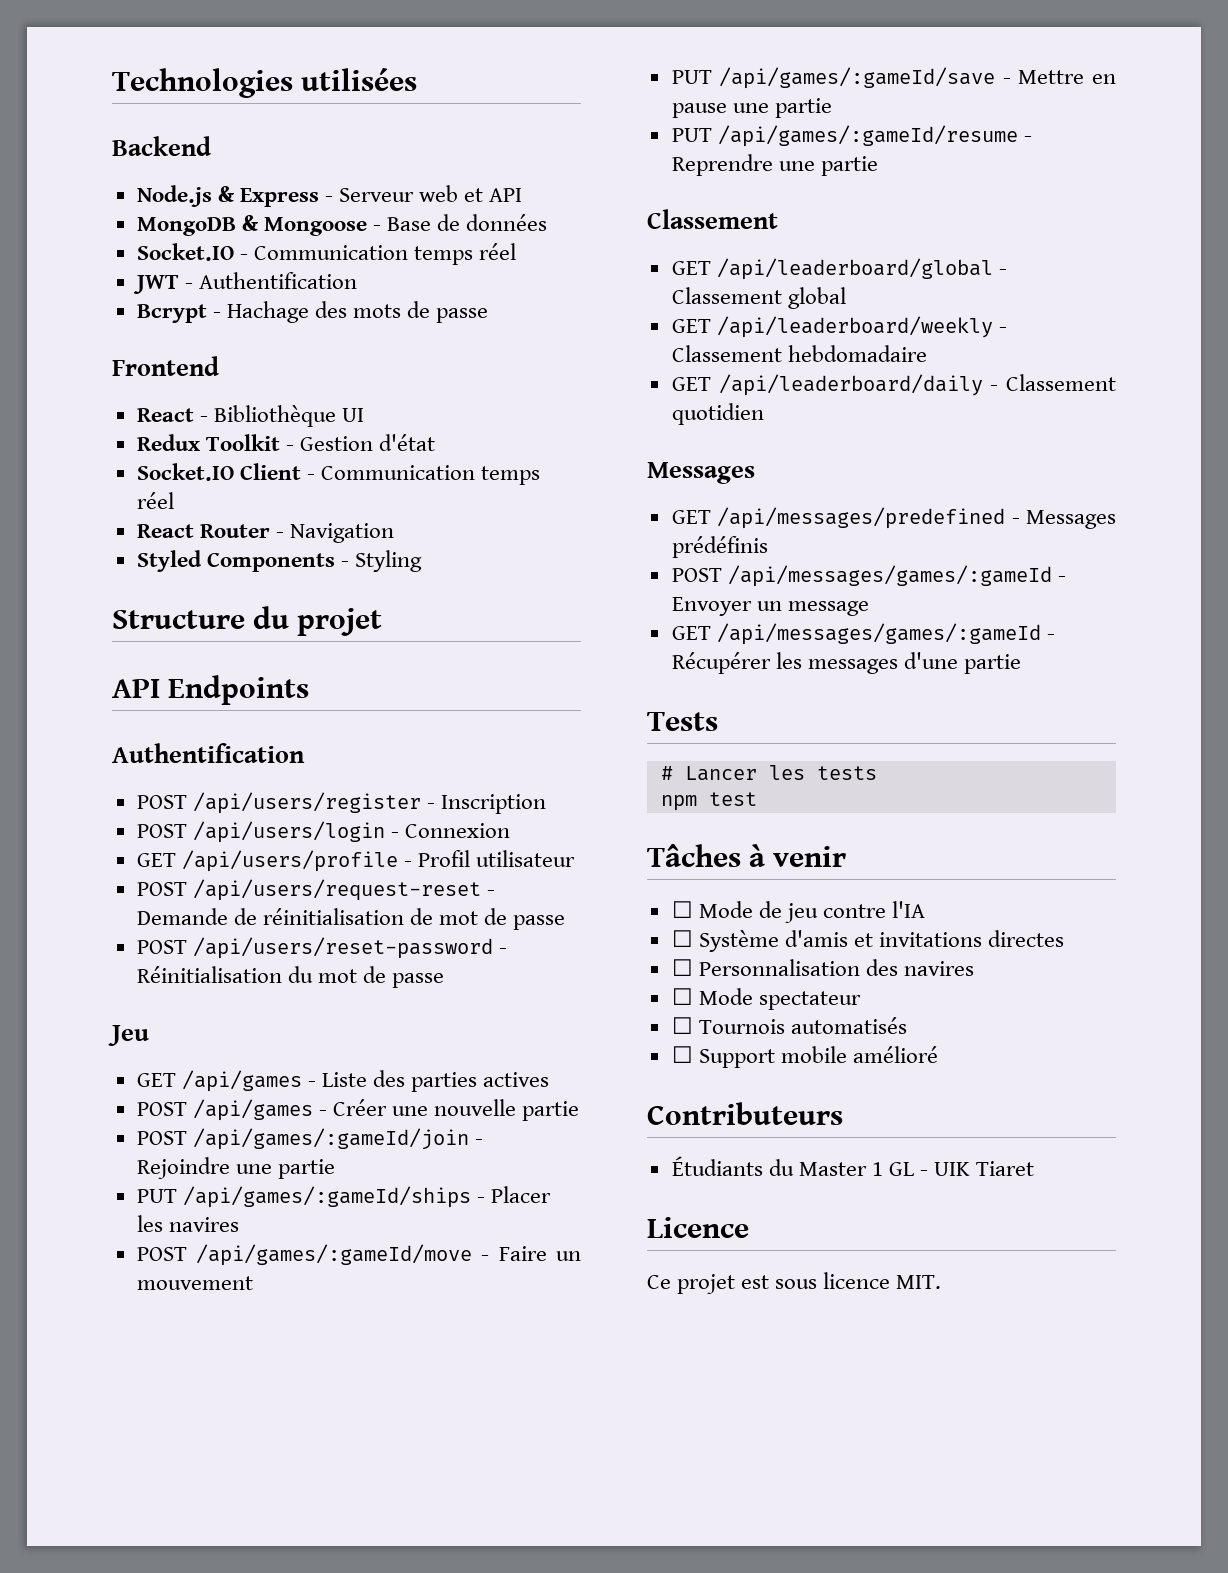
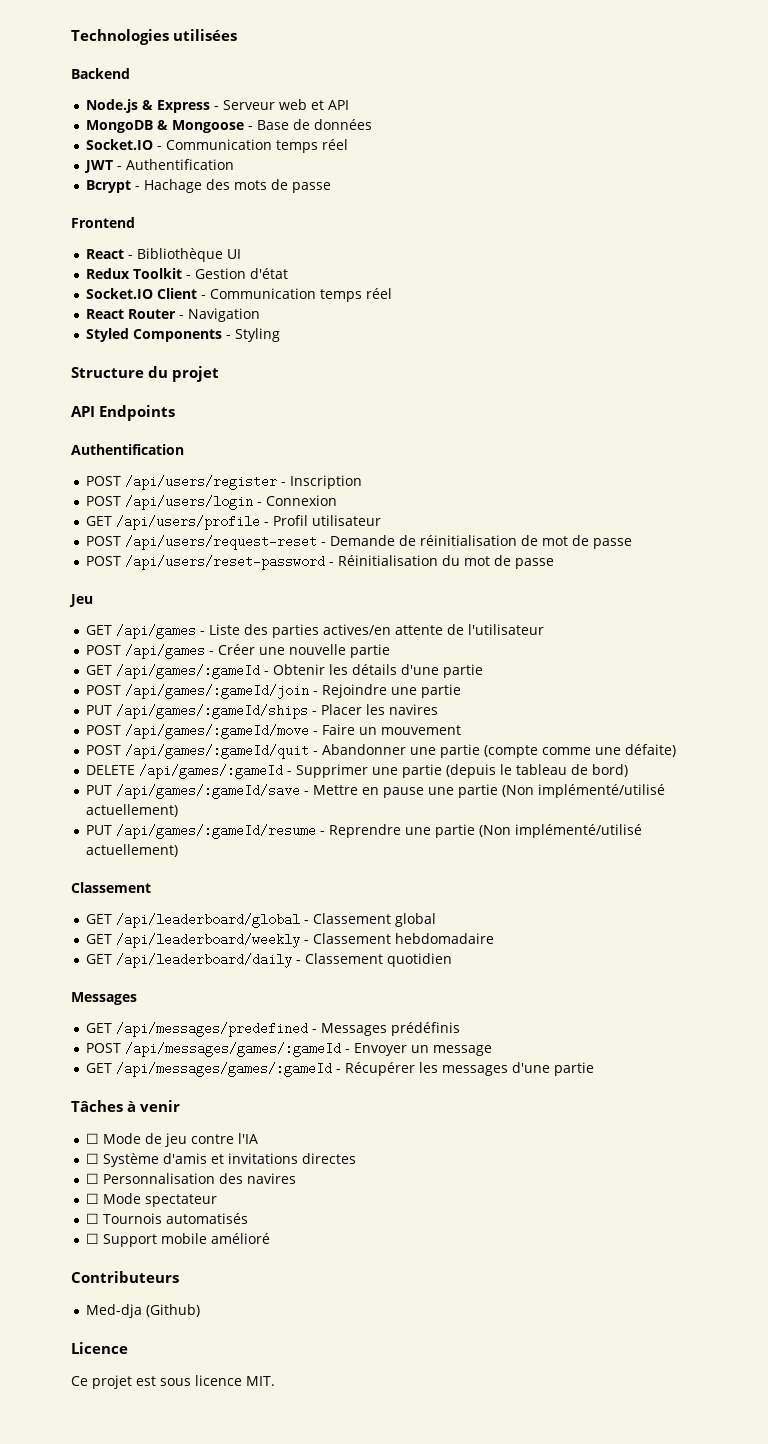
[483,1072,550,1087] actives -> [322,624,544,635] actives/en attente de l'utilisateur
(580, 1111) none -> [85,664,483,679] // GET /api/games/:gameId - Obtenir les détails d'une partie
(253, 1283) none -> [85,744,676,759] [85,764,628,779] // POST /api/games/:gameId/quit - Abandonner une partie (compte comme une défaite) // DELETE /api/games/:gameId - Supprimer une partie (depuis le tableau de bord)
(832, 108) none -> [501,784,665,798] [85,804,178,817] (Non implémenté/utilisé actuellement)
(878, 166) none -> [478,824,642,838] [85,844,178,857] (Non implémenté/utilisé actuellement)
[647,712,718,731] [660,765,877,781] [660,792,757,811] // Tests // # Lancer les tests // npm test -> (594, 1069) none
[671,1156,1035,1176] Étudiants du Master 1 GL - UIK Tiaret -> [85,1304,200,1318] Med-dja (Github)

